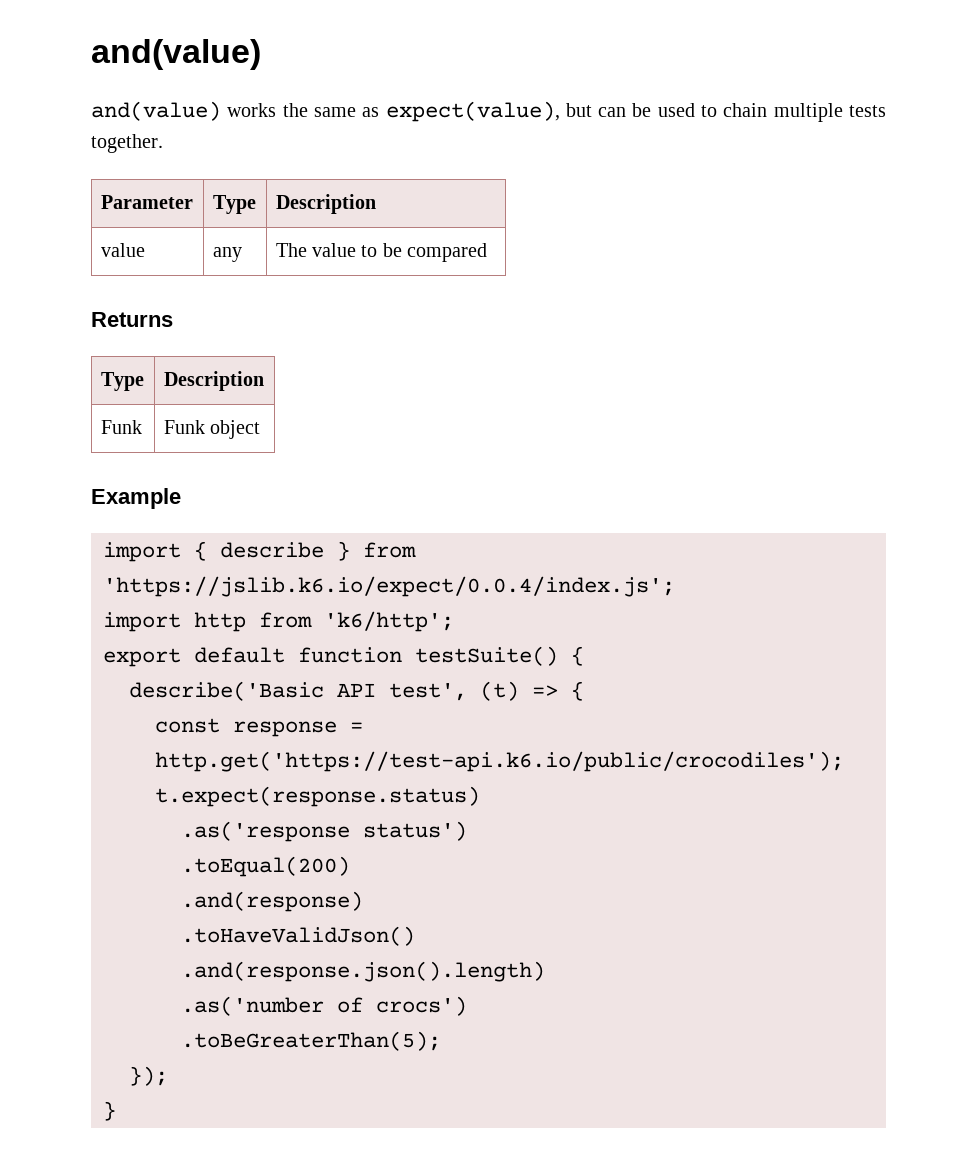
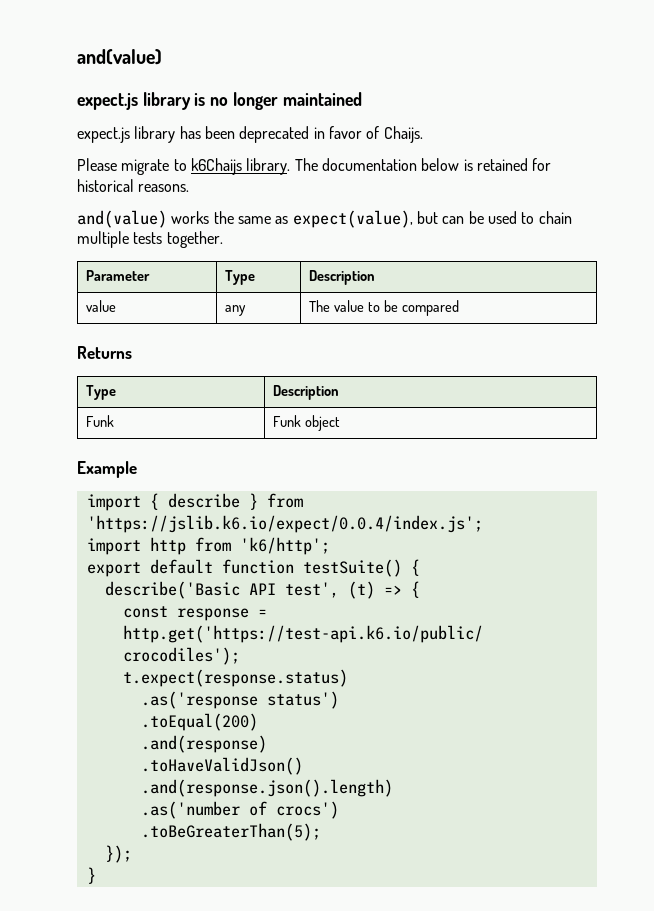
[91,39,261,70] and(value) -> [77,49,162,65] [77,92,362,110] [77,126,423,143] [77,158,552,175] [77,179,190,192] and(value) // expect.js library is no longer maintained // expect.js library has been deprecated in favor of Chaijs. // Please migrate to k6Chaijs library. The documentation below is retained for historical reasons.

